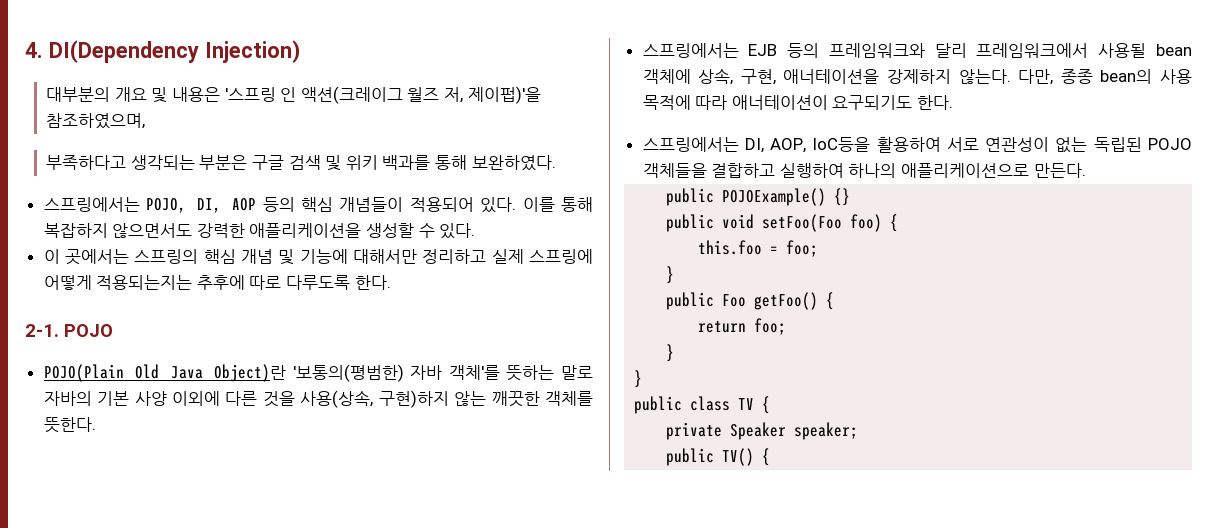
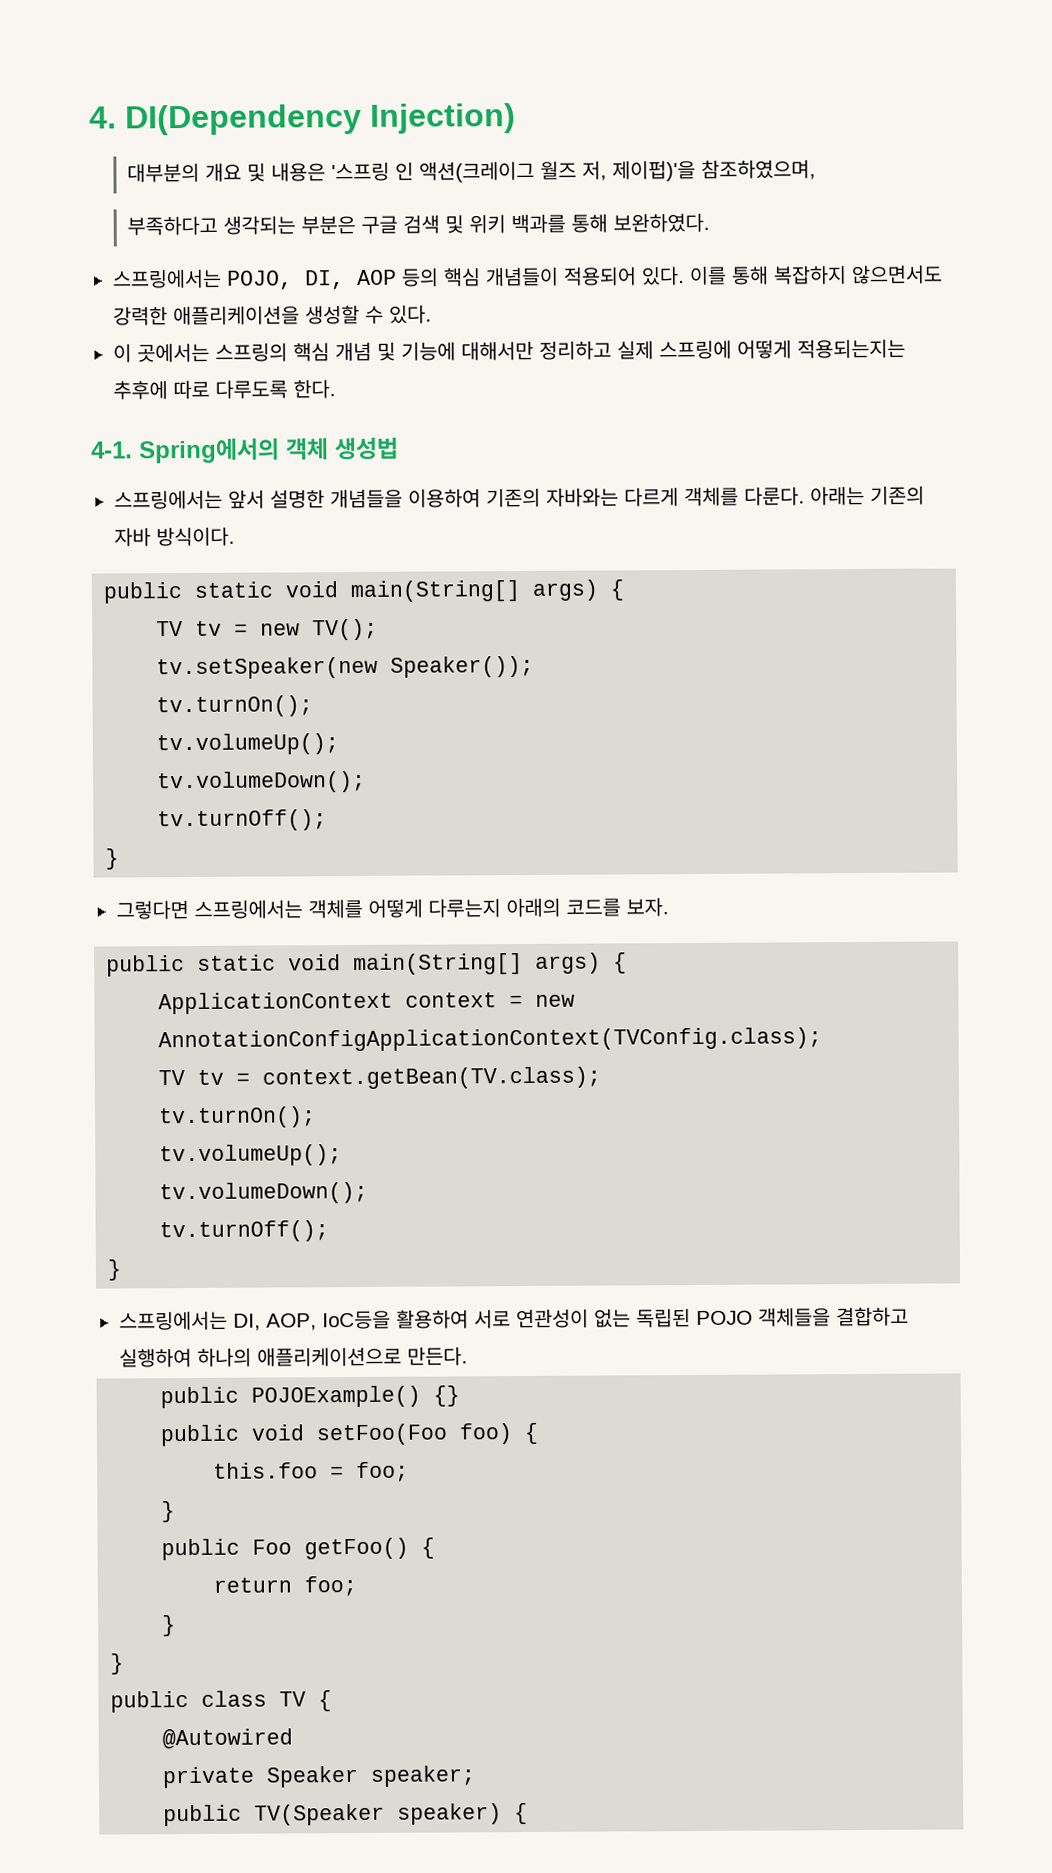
[25,324,113,337] [43,364,593,382] [43,390,593,408] [43,417,96,433] [642,43,1192,58] [642,68,1192,85] [642,95,954,110] 2-1. POJO // POJO(Plain Old Java Object)란 '보통의(평범한) 자바 객체'를 뜻하는 말로 자바의 기본 사양 이외에 다른 것을 사용(상속, 구현)하지 않는 깨끗한 객체를 뜻한다. // 스프링에서는 EJB 등의 프레임워크와 달리 프레임워크에서 사용될 bean 객체에 상속, 구현, 애너테이션을 강제하지 않는다. 다만, 종종 bean의 사용 목적에 따라 애너테이션이 요구되기도 한다. -> [91,436,399,464] [113,485,925,510] [113,526,235,547] [103,579,626,604] [156,618,379,641] [156,655,535,680] [156,695,314,718] [156,733,340,756] [157,770,367,794] [157,809,328,832] [105,848,120,870] [115,897,669,920] [106,952,628,977] [158,991,576,1015] [158,1027,823,1053] [158,1066,602,1090] [159,1106,317,1129] [159,1144,343,1167] [159,1181,369,1205] [159,1220,330,1243] [107,1259,123,1281] 4-1. Spring에서의 객체 생성법 // 스프링에서는 앞서 설명한 개념들을 이용하여 기존의 자바와는 다르게 객체를 다룬다. 아래는 기존의 자바 방식이다. // public static void main(String[] args) { // TV tv = new TV(); // tv.setSpeaker(new Speaker()); // tv.turnOn(); // tv.volumeUp(); // tv.volumeDown(); // tv.turnOff(); // } // 그렇다면 스프링에서는 객체를 어떻게 다루는지 아래의 코드를 보자. // public static void main(String[] args) { // ApplicationContext context = new AnnotationConfigApplicationContext(TVConfig.class); // TV tv = context.getBean(TV.class); // tv.turnOn(); // tv.volumeUp(); // tv.volumeDown(); // tv.turnOff(); // }
(771, 405) none -> [162,1728,294,1750] // @Autowired
[722,448,755,466] TV() -> [254,1803,503,1826] TV(Speaker speaker)

